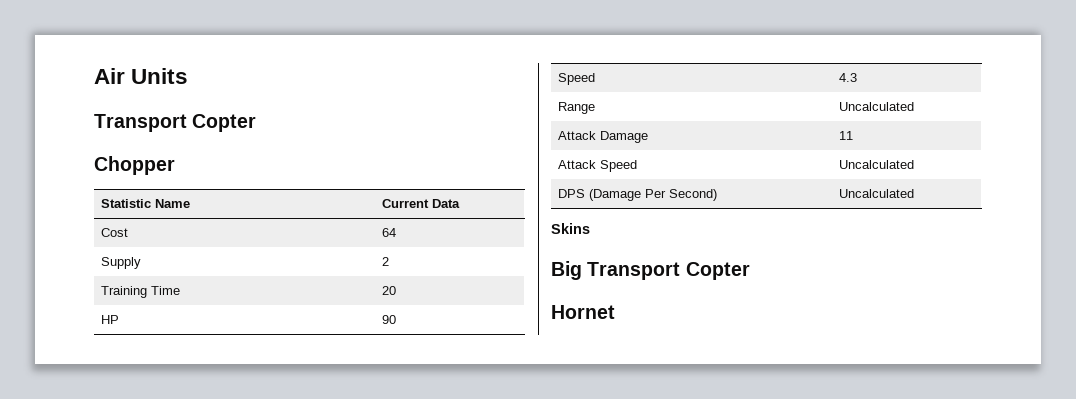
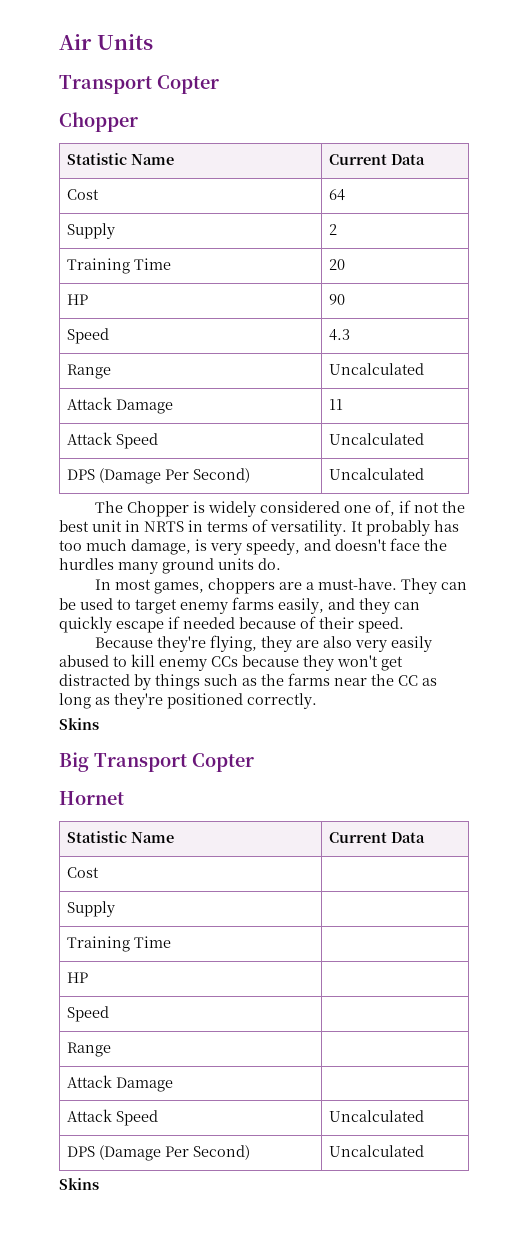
(915, 193) none -> [95,500,466,517] [59,519,459,536] [59,538,447,555] [59,558,281,574] [95,578,468,594] [59,597,420,614] [59,616,404,633] [95,635,433,652] [59,654,403,671] [59,673,437,690] [59,693,317,709] // The Chopper is widely considered one of, if not the best unit in NRTS in terms of versatility. It probably has too much damage, is very speedy, and doesn't face the hurdles many ground units do. // In most games, choppers are a must-have. They can be used to target enemy farms easily, and they can quickly escape if needed because of their speed. // Because they're flying, they are also very easily abused to kill enemy CCs because they won't get distracted by things such as the farms near the CC as long as they're positioned correctly.
(615, 312) none -> [67,831,175,843] [329,832,426,843] [67,867,100,878] [67,901,116,917] [67,936,172,952] [67,972,89,983] [67,1006,110,1022] [67,1042,112,1057] [67,1075,174,1092] [67,1109,159,1126] [329,1110,425,1122] [67,1145,251,1161] [329,1145,425,1157] [59,1178,99,1190] // Statistic Name | Current Data // Cost | // Supply | // Training Time | // HP | // Speed | // Range | // Attack Damage | // Attack Speed | Uncalculated // DPS (Damage Per Second) | Uncalculated // Skins

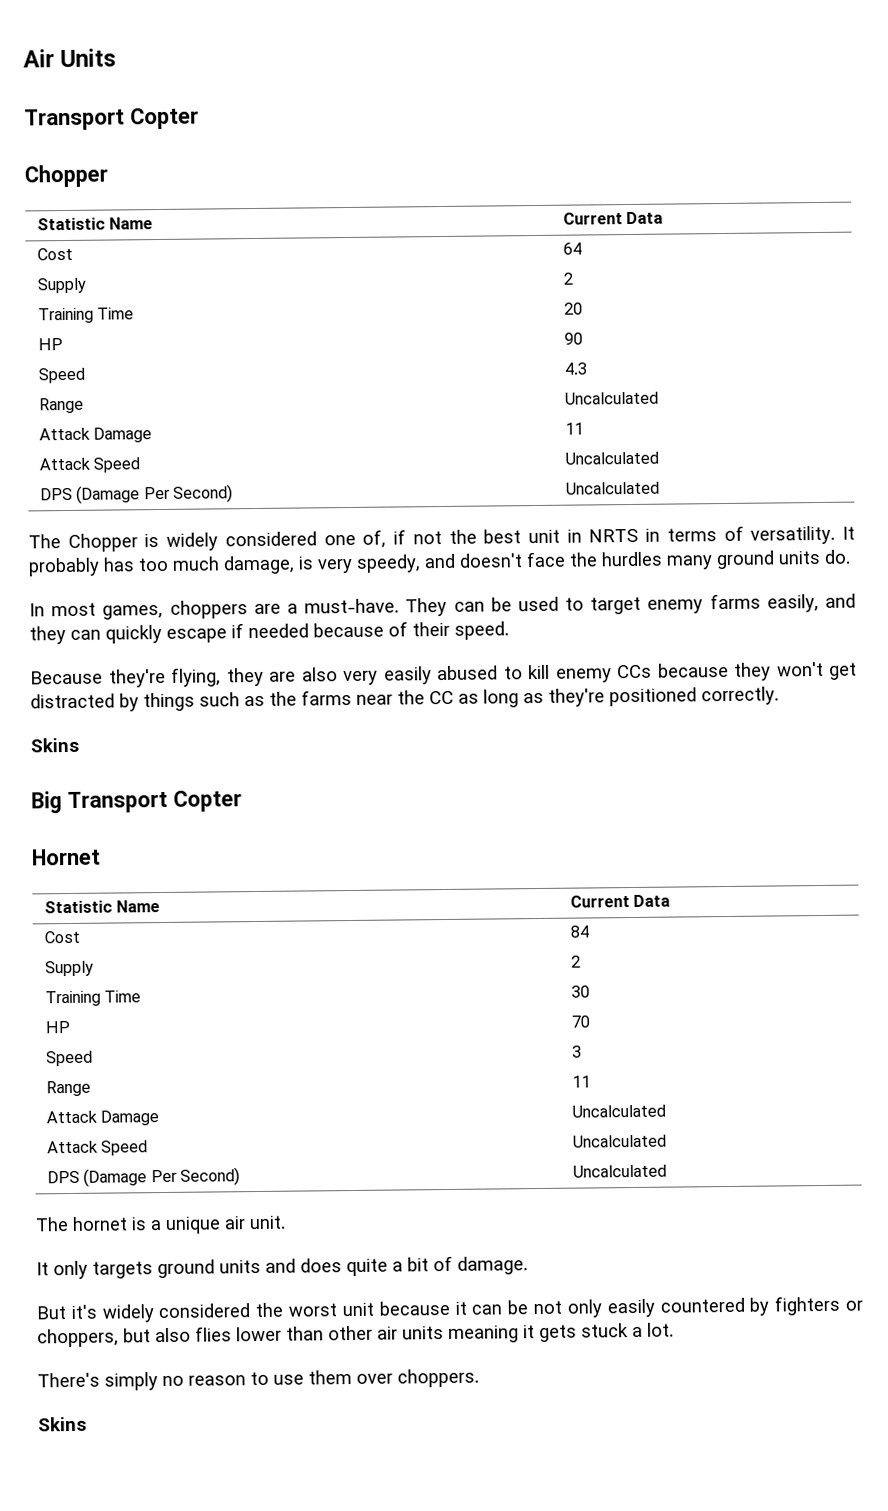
[67,901,116,917] [67,936,172,952] [67,972,89,983] [67,1006,110,1022] [67,1042,112,1057] [67,1075,174,1092] [67,1109,159,1126] [329,1110,425,1122] [67,1145,251,1161] [329,1145,425,1157] // Supply | // Training Time | // HP | // Speed | // Range | // Attack Damage | // Attack Speed | Uncalculated // DPS (Damage Per Second) | Uncalculated -> [570,925,590,938] [45,960,95,977] [571,955,582,968] [45,990,142,1007] [571,985,591,998] [45,1020,71,1034] [571,1015,591,1028] [46,1050,94,1067] [572,1045,583,1058] [46,1080,92,1097] [572,1075,592,1088] [46,1110,160,1126] [572,1104,667,1118] [47,1140,149,1156] [573,1134,668,1148] [47,1167,241,1187] [573,1164,668,1178] [35,1215,286,1234] [36,1255,528,1280] [36,1295,864,1323] [37,1322,674,1348] [37,1368,479,1391] 84 // Supply | 2 // Training Time | 30 // HP | 70 // Speed | 3 // Range | 11 // Attack Damage | Uncalculated // Attack Speed | Uncalculated // DPS (Damage Per Second) | Uncalculated // The hornet is a unique air unit. // It only targets ground units and does quite a bit of damage. // But it's widely considered the worst unit because it can be not only easily countered by fighters or choppers, but also flies lower than other air units meaning it gets stuck a lot. // There's simply no reason to use them over choppers.

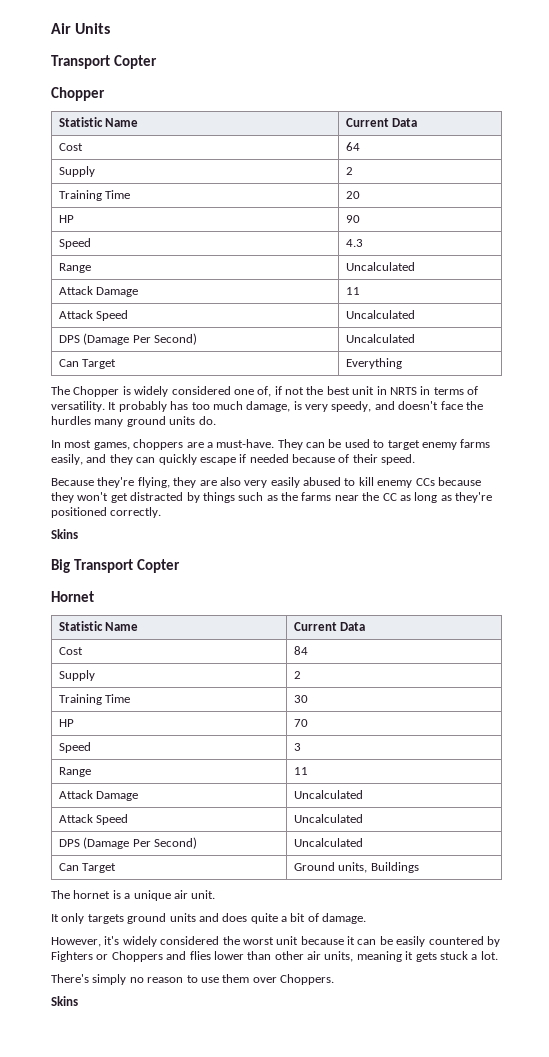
(661, 488) none -> [58,359,117,369] [345,358,402,369] // Can Target | Everything
(668, 1171) none -> [58,863,117,873] [293,862,419,873] // Can Target | Ground units, Buildings
[36,1306,66,1320] But -> [51,937,101,947] However,
[533,1299,602,1318] not only -> (393, 940) none
[774,1295,864,1316] [37,1327,191,1348] fighters or choppers, but also -> [51,951,187,962] Fighters or Choppers and
[402,1326,444,1340] units -> [324,951,354,962] units,
[397,1368,479,1388] choppers. -> [280,974,334,985] Choppers.

